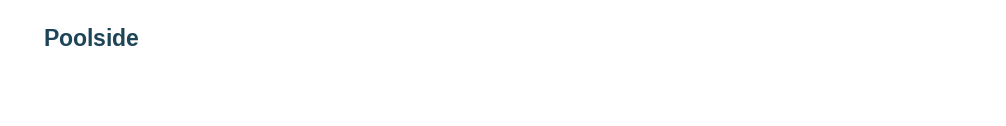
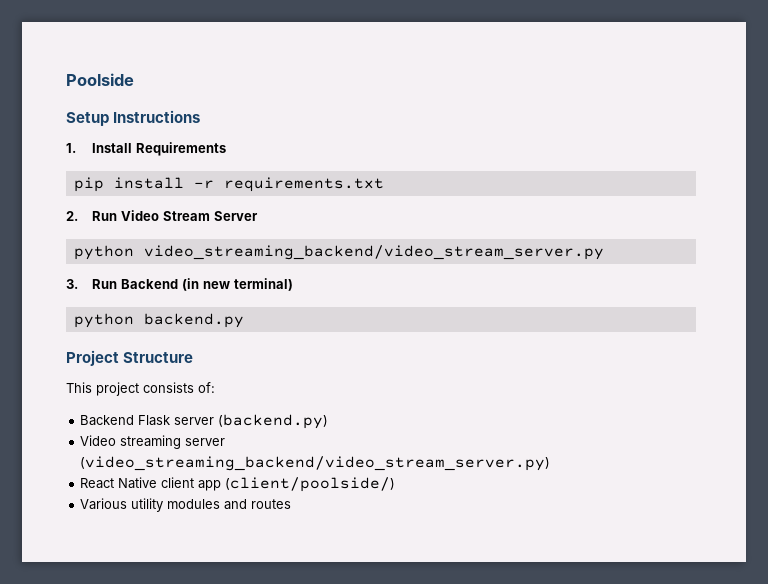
(139, 37) none -> [66,110,201,126] [66,142,226,156] [73,177,384,192] [66,210,258,221] [73,245,604,260] [66,278,293,291] [73,313,244,328] [66,350,194,366] [66,382,215,396] [80,414,329,429] [80,435,226,449] [80,456,551,471] [80,477,396,492] [80,498,292,512] // Setup Instructions // 1. Install Requirements // pip install -r requirements.txt // 2. Run Video Stream Server // python video_streaming_backend/video_stream_server.py // 3. Run Backend (in new terminal) // python backend.py // Project Structure // This project consists of: // Backend Flask server (backend.py) // Video streaming server (video_streaming_backend/video_stream_server.py) // React Native client app (client/poolside/) // Various utility modules and routes

